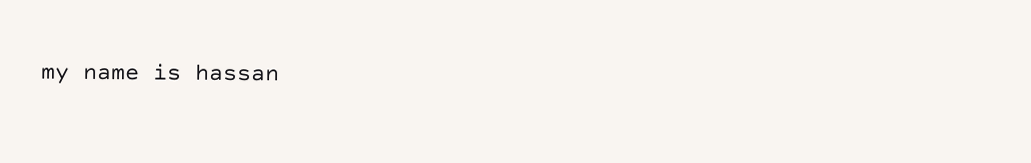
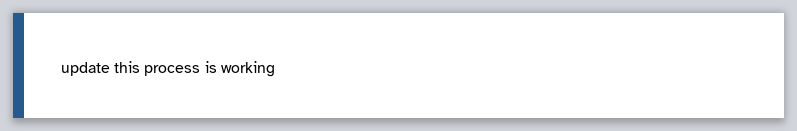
[40,63,280,84] my name is hassan -> [61,61,275,77] update this process is working

